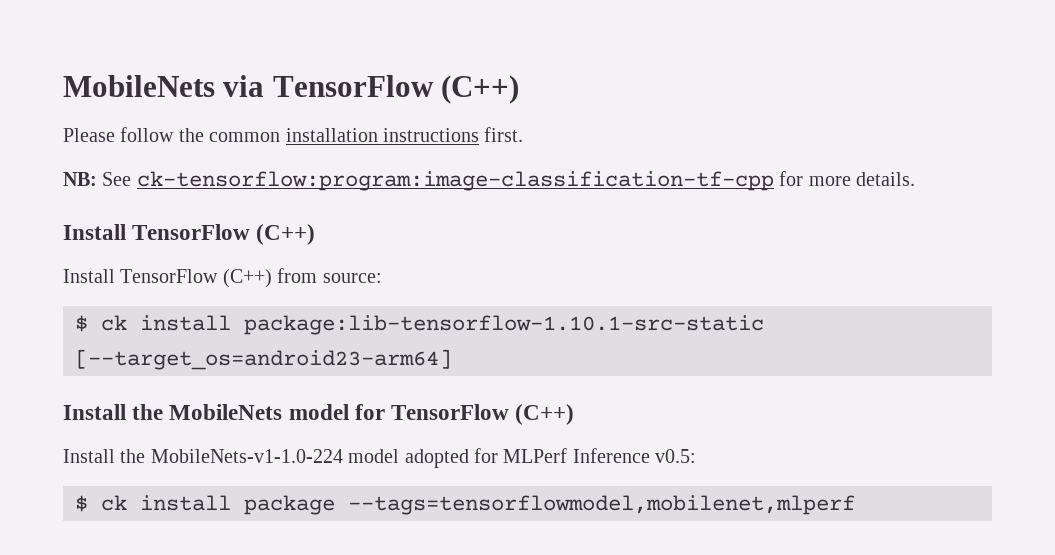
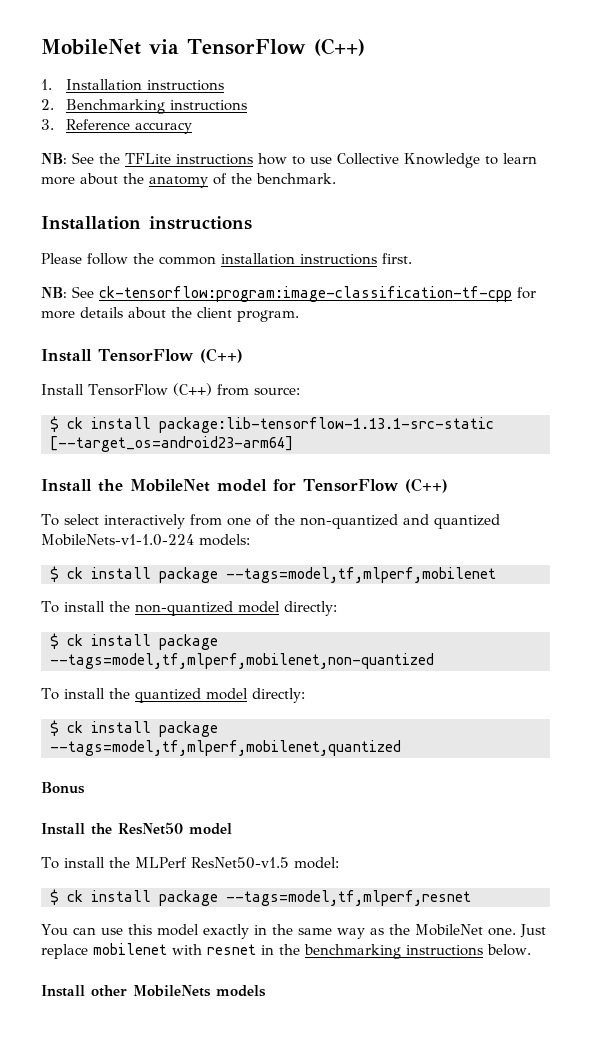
[63,75,215,97] MobileNets -> [41,39,141,55] MobileNet
(520, 89) none -> [41,79,224,91] [41,99,247,114] [41,119,192,134] [41,152,537,168] [41,173,336,188] [41,216,252,230] // 1. Installation instructions // 2. Benchmarking instructions // 3. Reference accuracy // NB: See the TFLite instructions how to use Collective Knowledge to learn more about the anatomy of the benchmark. // Installation instructions
[855,172,915,186] details. -> [80,307,299,322] details about the client program.
[244,315,764,335] package:lib-tensorflow-1.10.1-src-static -> [159,417,494,433] package:lib-tensorflow-1.13.1-src-static
[169,404,283,420] MobileNets -> [130,479,210,492] MobileNet
[63,448,697,468] [75,495,855,515] Install the MobileNets-v1-1.0-224 model adopted for MLPerf Inference v0.5: // $ ck install package --tags=tensorflowmodel,mobilenet,mlperf -> [41,514,500,529] [41,534,250,546] [50,566,496,583] [41,601,337,616] [50,633,218,650] [50,653,434,669] [41,688,305,703] [50,720,218,737] [50,740,401,756] [41,782,85,794] [41,822,232,835] [41,857,339,869] [50,889,471,906] [41,924,546,939] [41,943,531,959] [41,985,266,997] To select interactively from one of the non-quantized and quantized MobileNets-v1-1.0-224 models: // $ ck install package --tags=model,tf,mlperf,mobilenet // To install the non-quantized model directly: // $ ck install package --tags=model,tf,mlperf,mobilenet,non-quantized // To install the quantized model directly: // $ ck install package --tags=model,tf,mlperf,mobilenet,quantized // Bonus // Install the ResNet50 model // To install the MLPerf ResNet50-v1.5 model: // $ ck install package --tags=model,tf,mlperf,resnet // You can use this model exactly in the same way as the MobileNet one. Just replace mobilenet with resnet in the benchmarking instructions below. // Install other MobileNets models

